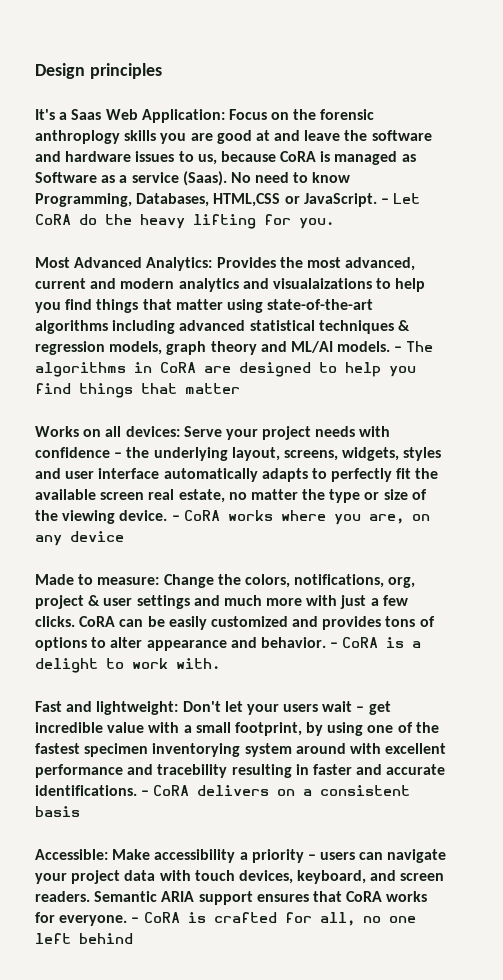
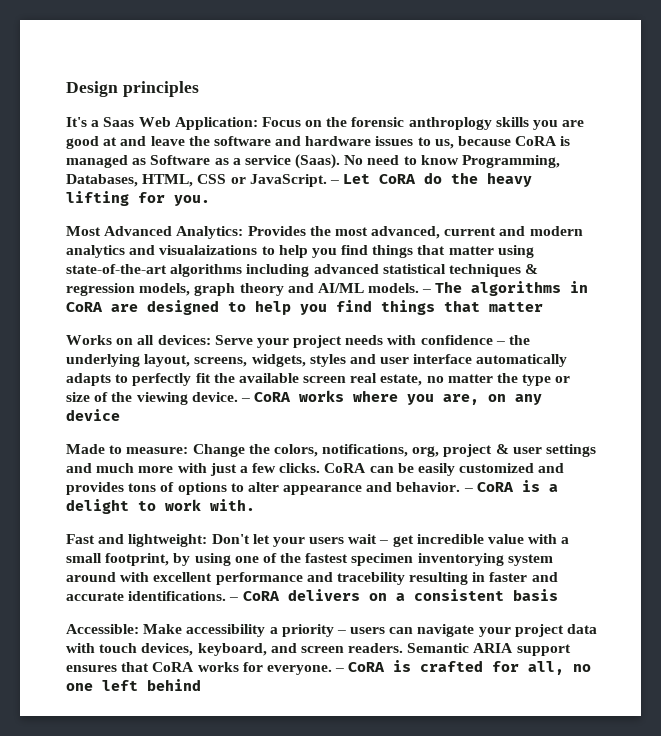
[213,193,281,207] HTML,CSS -> [142,174,227,187] HTML, CSS
[290,341,333,353] ML/AI -> [317,283,364,293] AI/ML

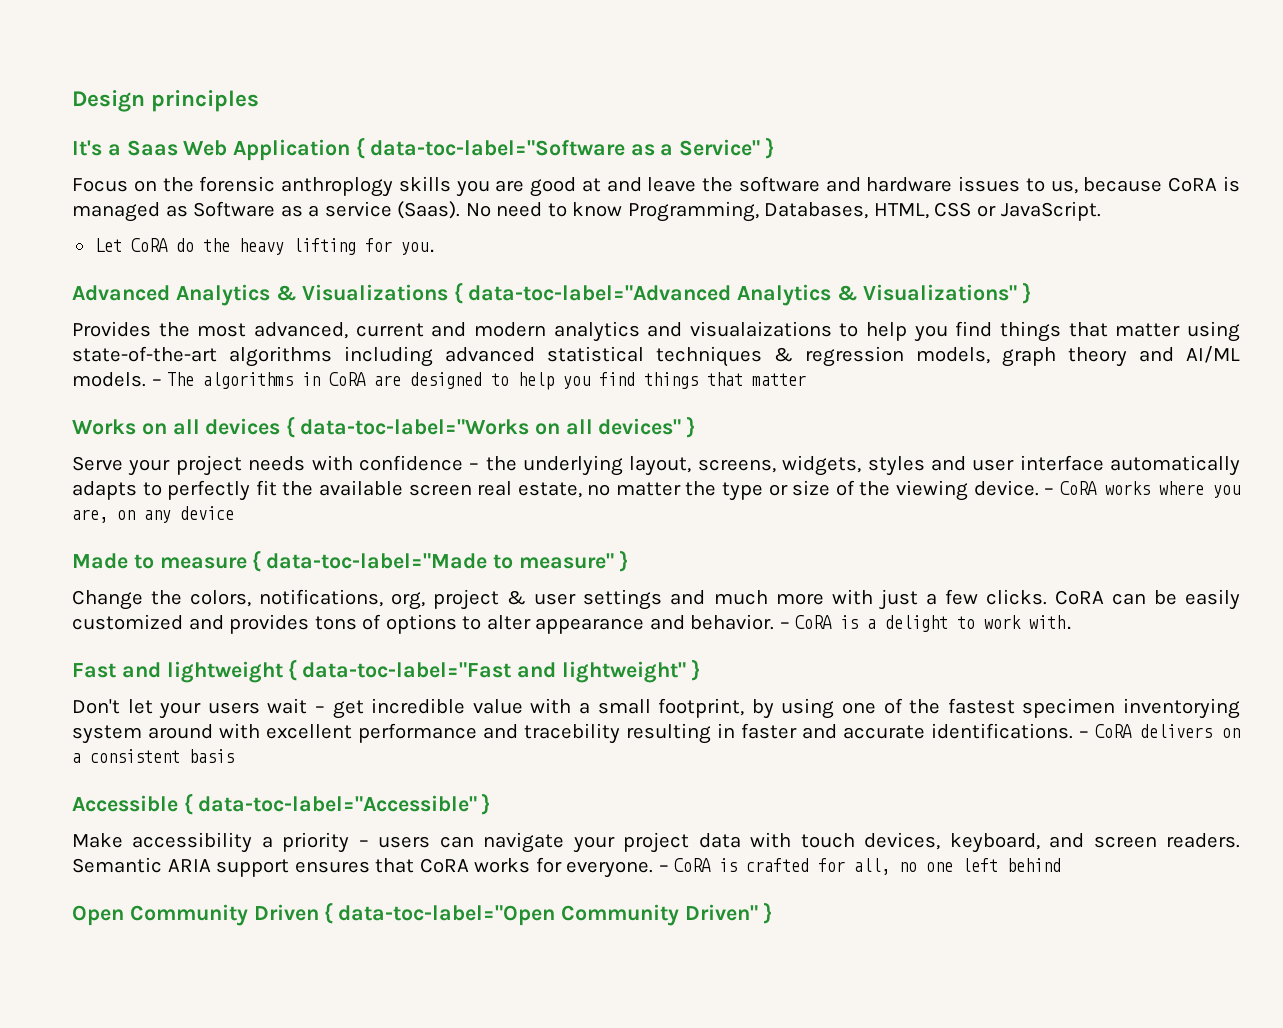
[174,117,258,130] Application: -> [233,137,775,161] Application { data-toc-label="Software as a Service" } //
[329,180,339,184] – -> (1101, 211) //
[66,226,244,239] Most Advanced Analytics: -> [72,282,1032,306] Advanced Analytics & Visualizations { data-toc-label="Advanced Analytics & Visualizations" } //
[157,335,211,345] devices: -> [205,416,696,438] devices { data-toc-label="Works on all devices" } //
[126,447,189,454] measure: -> [159,550,628,572] measure { data-toc-label="Made to measure" } //
[128,534,208,547] lightweight: -> [166,659,700,683] lightweight { data-toc-label="Fast and lightweight" } //
[66,624,139,634] Accessible: -> [72,793,491,815] Accessible { data-toc-label="Accessible" } //
(201, 685) none -> [72,902,772,926] // Open Community Driven { data-toc-label="Open Community Driven" }

